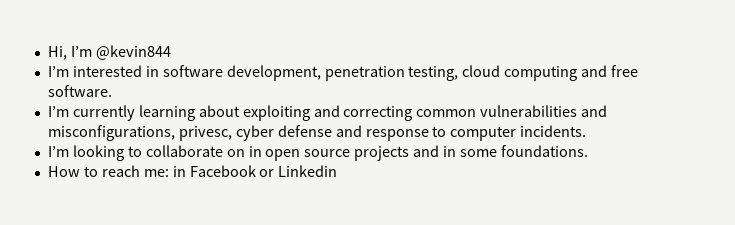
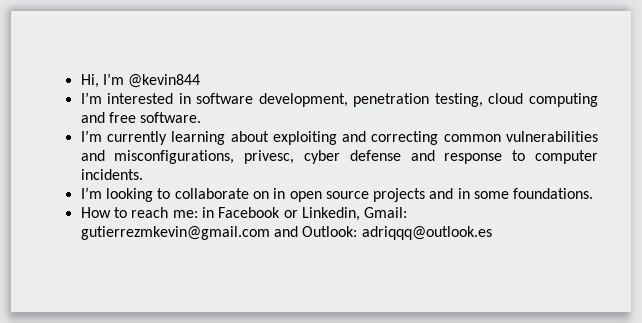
[278,165,338,177] Linkedin -> [301,207,408,221] [80,226,492,240] Linkedin, Gmail: gutierrezmkevin@gmail.com and Outlook: adriqqq@outlook.es

